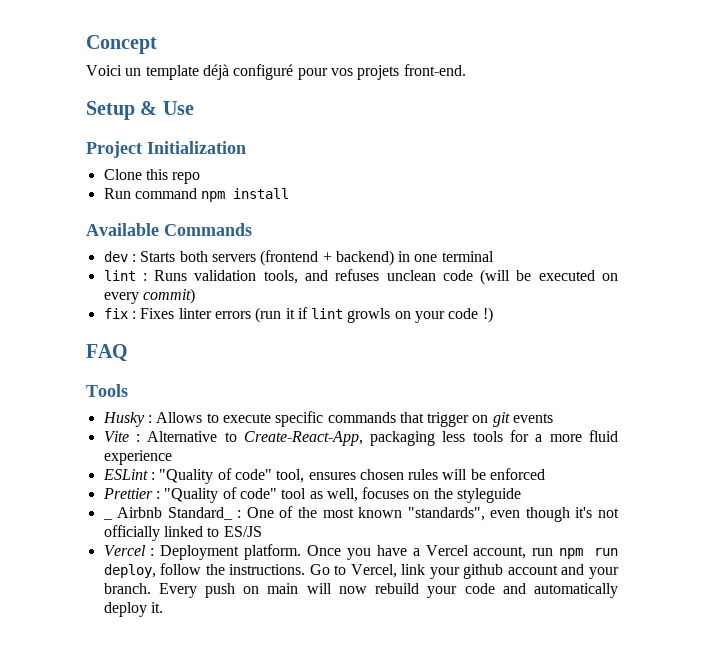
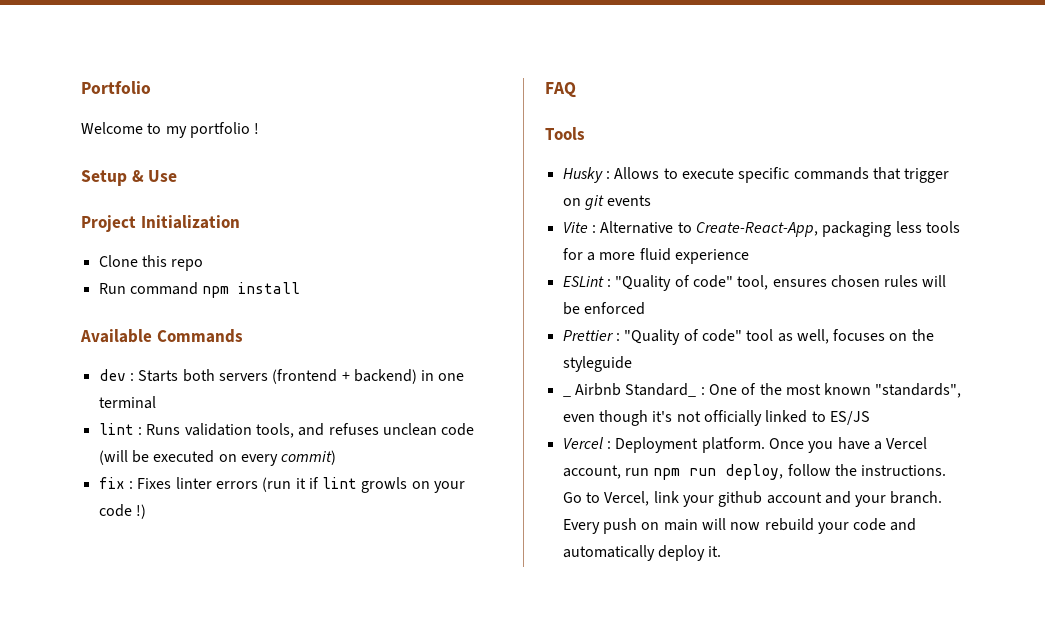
[86,35,157,54] [86,64,466,80] Concept // Voici un template déjà configuré pour vos projets front-end. -> [81,81,151,94] [81,122,260,138] Portfolio // Welcome to my portfolio !

